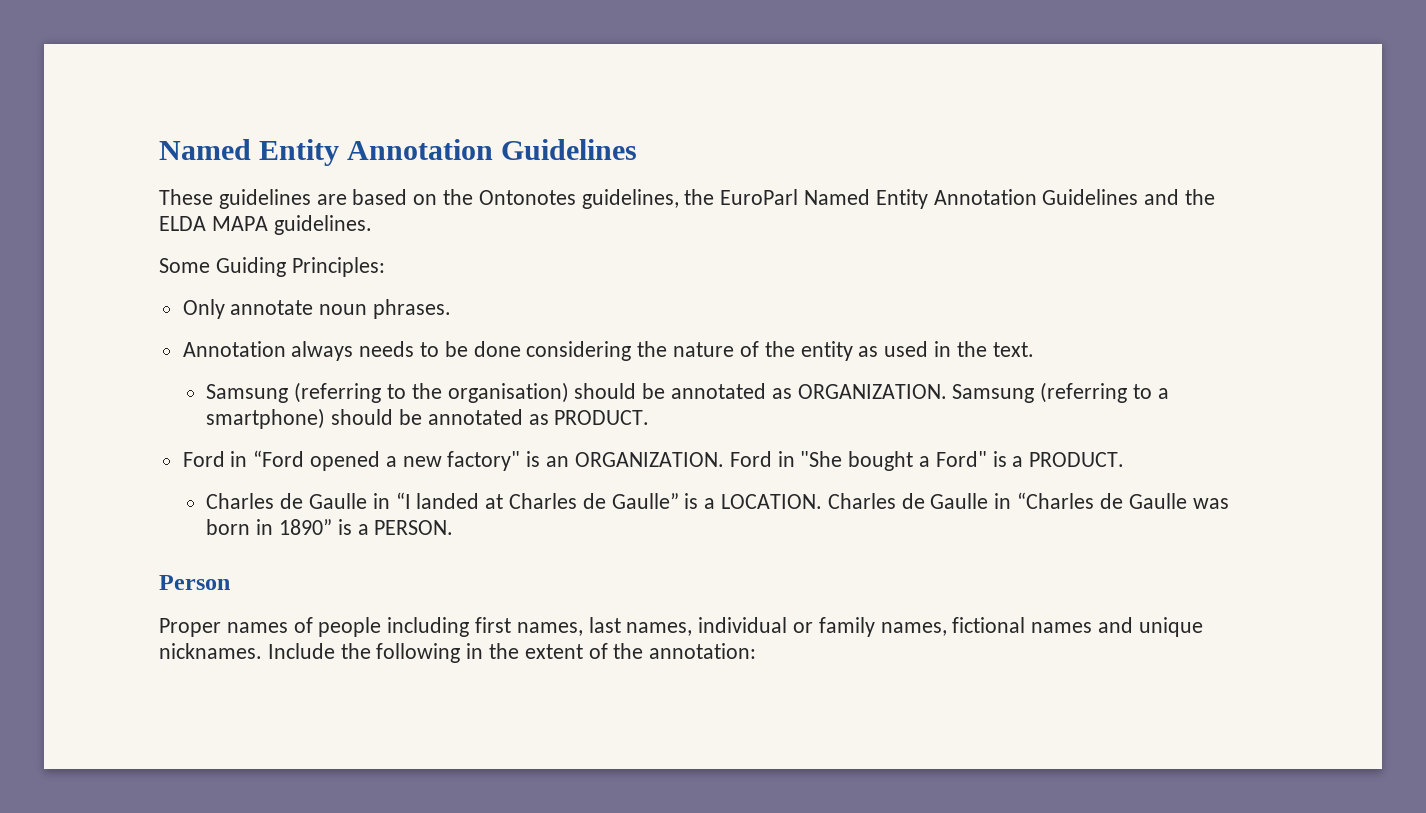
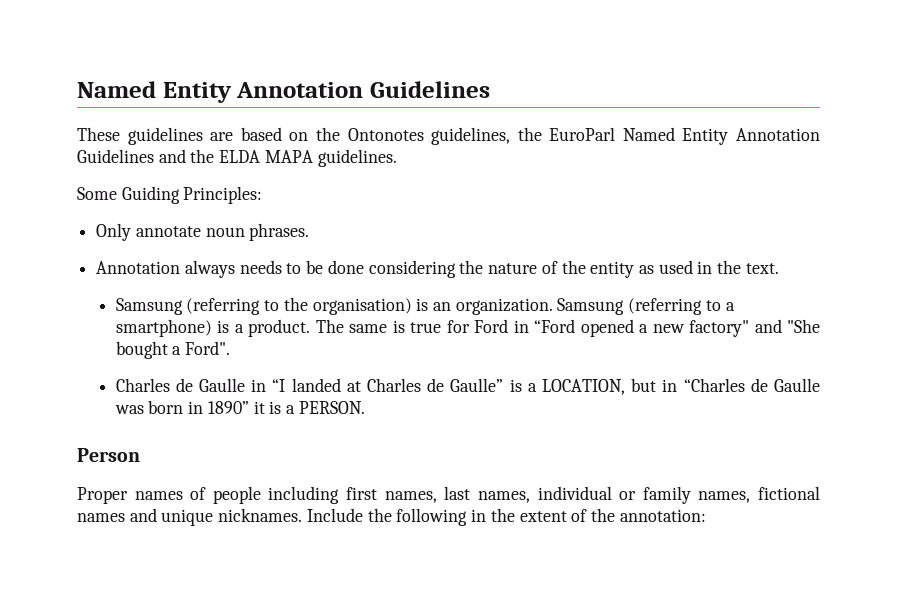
[574,383,947,399] should be annotated as ORGANIZATION. -> [416,298,553,315] is an organization.
[331,409,650,425] should be annotated as PRODUCT. // -> [217,319,470,337] is a product. The same is true for
[526,451,1125,471] is an ORGANIZATION. Ford in "She bought a Ford" is a PRODUCT. -> [754,319,820,333] [115,341,231,359] and "She bought a Ford".
[721,493,989,509] LOCATION. Charles de Gaulle -> [542,378,657,395] LOCATION, but
(333, 527) none -> [253,401,265,414] it

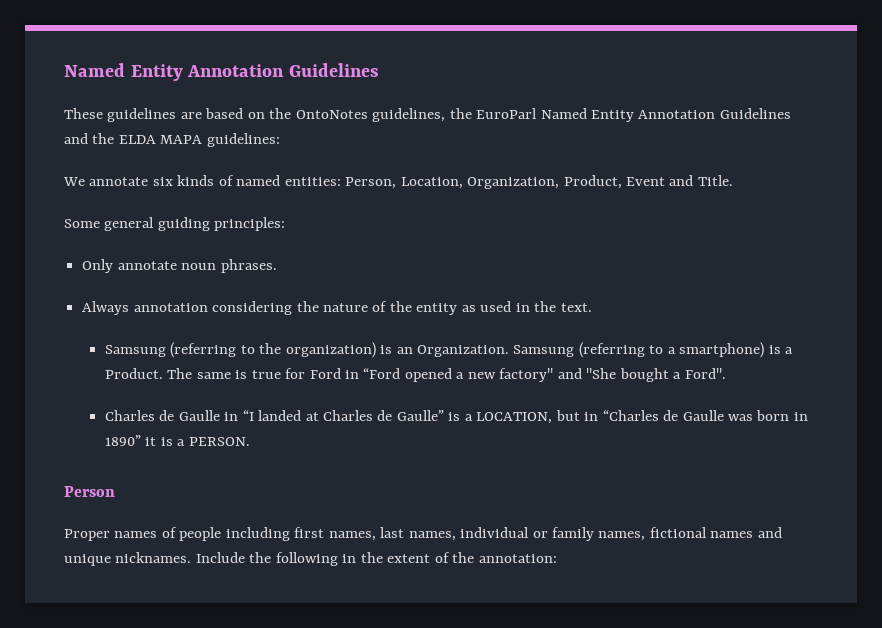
[347,128,424,141] Ontonotes -> [295,110,368,119] OntoNotes
[317,149,397,167] [77,186,263,204] [96,223,310,241] [96,260,364,278] guidelines. // Some Guiding Principles: // Only annotate noun phrases. // Annotation always needs to be done -> [206,133,280,147] [63,175,733,189] [64,217,286,231] [82,259,277,273] [82,301,208,315] guidelines: // We annotate six kinds of named entities: Person, Location, Organization, Product, Event and Title. // Some general guiding principles: // Only annotate noun phrases. // Always annotation
[312,298,412,315] organisation) -> [285,342,376,358] organization)
[455,298,553,315] organization. -> [416,345,509,357] Organization.
[248,319,311,337] product. -> [104,368,163,379] Product.

